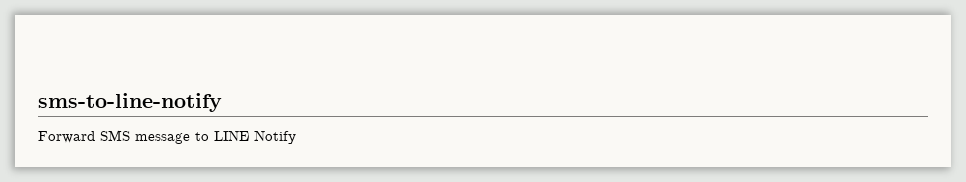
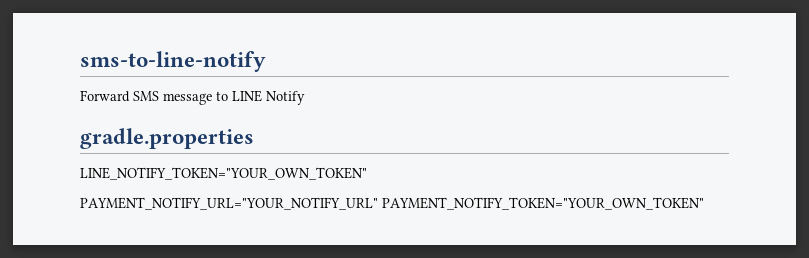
(296, 137) none -> [80,128,254,149] [80,167,367,180] [80,197,704,210] // gradle.properties // LINE_NOTIFY_TOKEN="YOUR_OWN_TOKEN" // PAYMENT_NOTIFY_URL="YOUR_NOTIFY_URL" PAYMENT_NOTIFY_TOKEN="YOUR_OWN_TOKEN"

